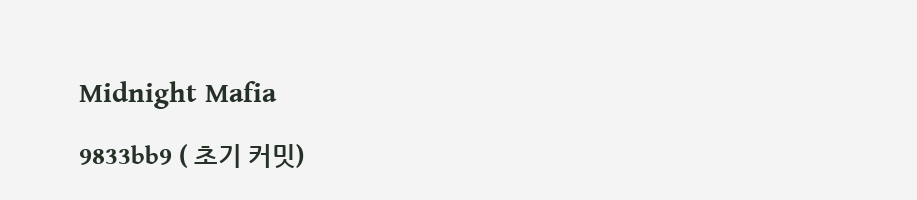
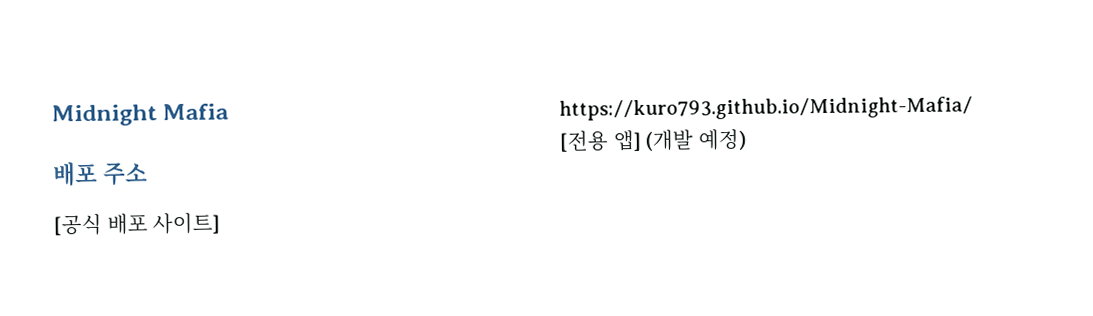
[79,144,305,169] 9833bb9 ( 초기 커밋) -> [53,161,149,187] [53,212,221,236] [559,96,973,121] [559,128,746,152] 배포 주소 // [공식 배포 사이트] https://kuro793.github.io/Midnight-Mafia/ // [전용 앱] (개발 예정)

